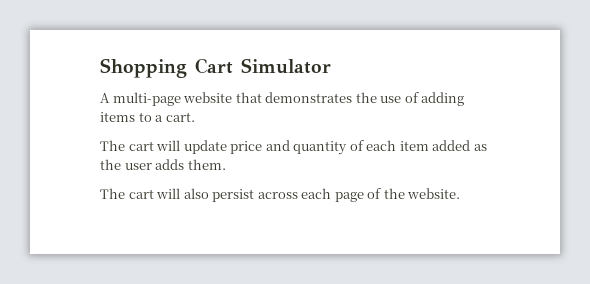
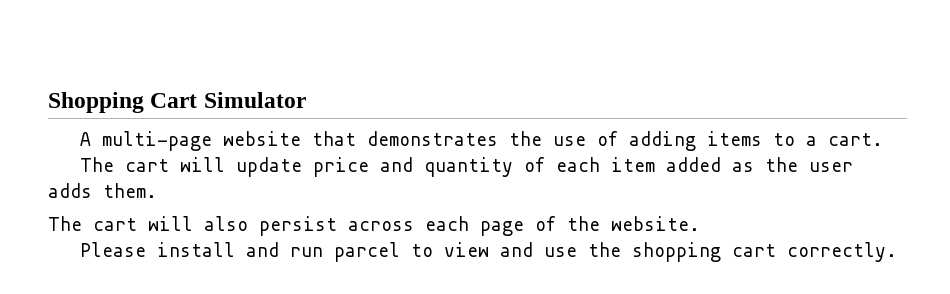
(461, 193) none -> [79,242,897,262] // Please install and run parcel to view and use the shopping cart correctly.

